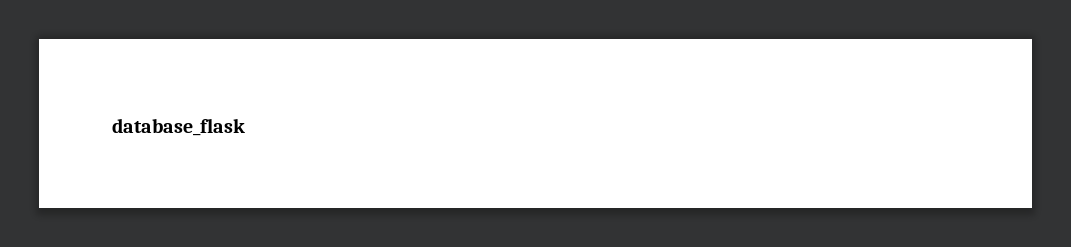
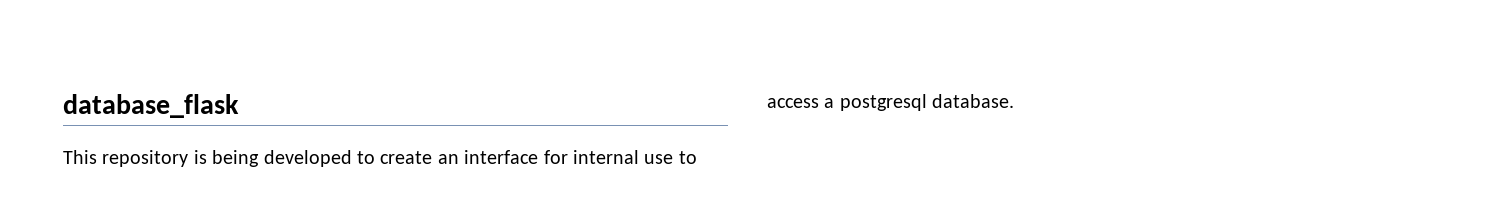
(245, 127) none -> [63,150,697,167] [767,94,1015,111] // This repository is being developed to create an interface for internal use to access a postgresql database.

